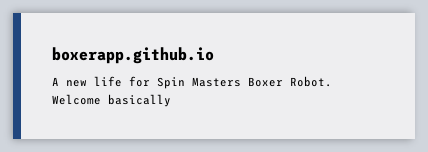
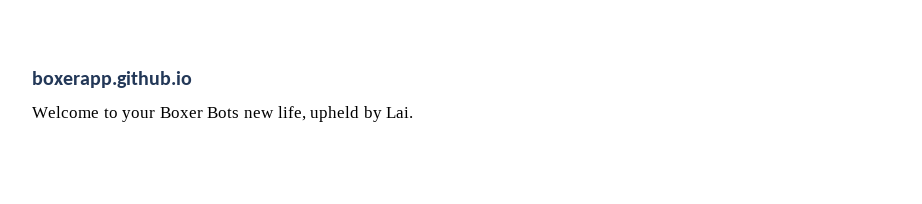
[52,76,332,89] [52,94,171,107] A new life for Spin Masters Boxer Robot. Welcome basically -> [32,106,414,122] Welcome to your Boxer Bots new life, upheld by Lai.

